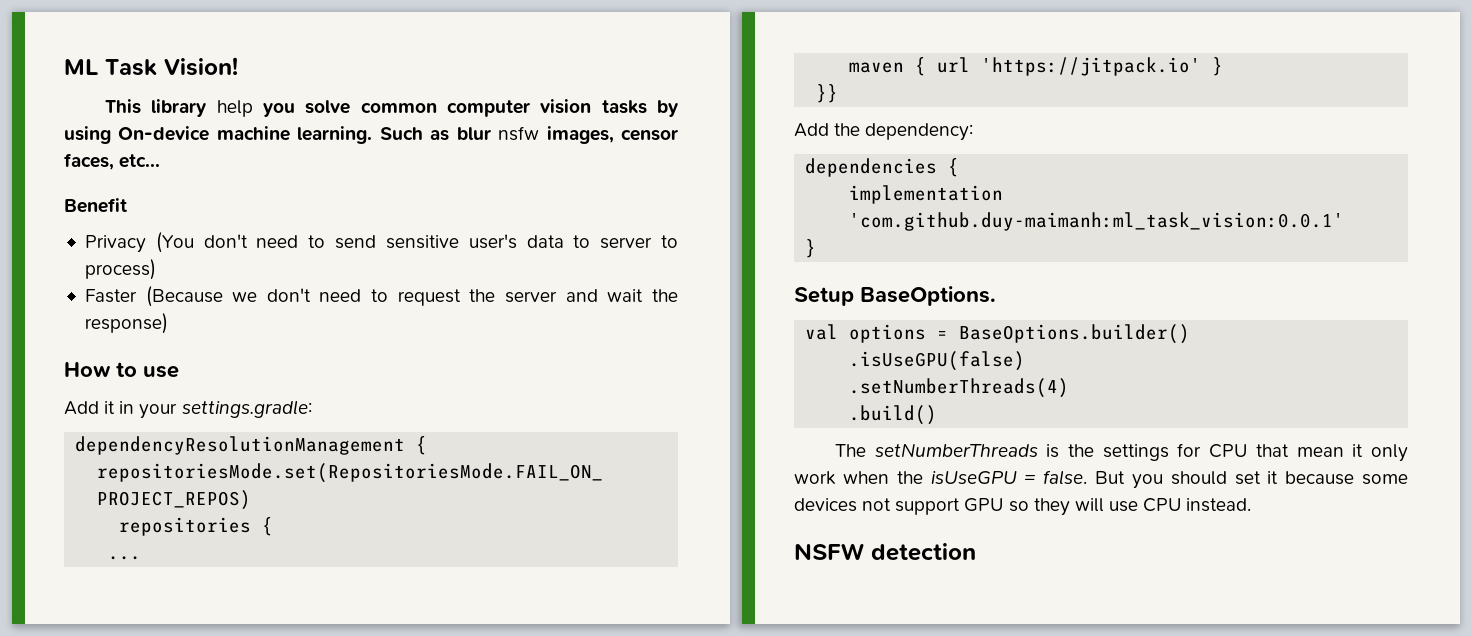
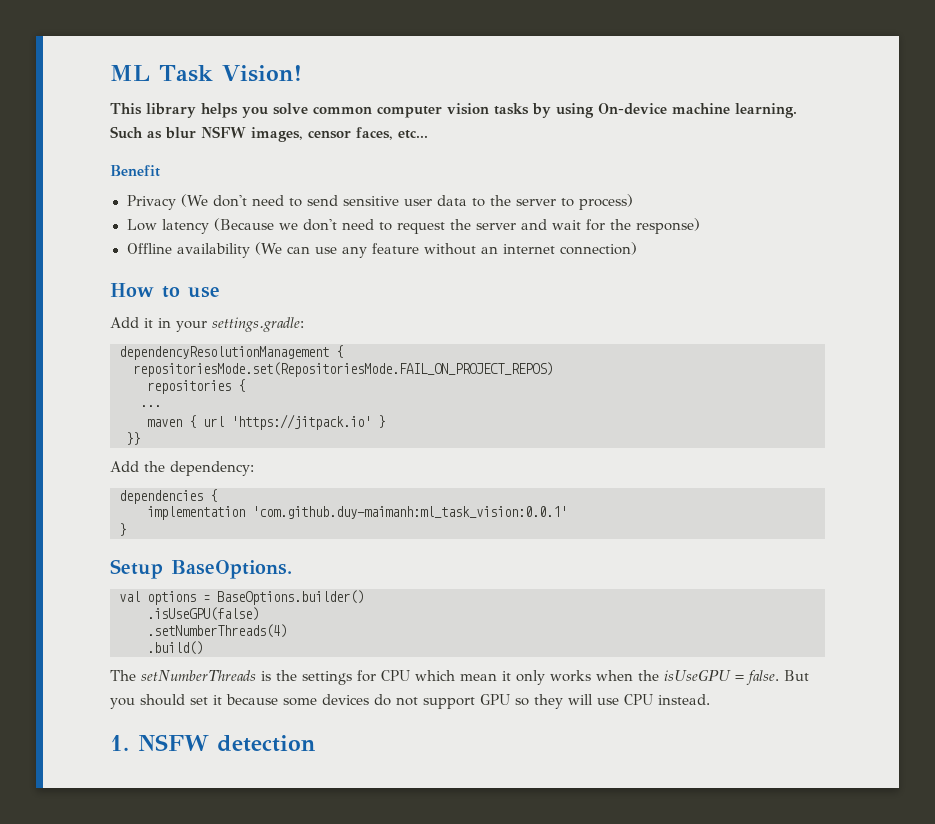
[216,100,253,117] help -> [201,103,238,118] helps
[498,126,540,141] nsfw -> [201,126,246,138] NSFW
[155,232,194,253] (You -> [180,194,209,207] (We
[468,234,517,249] user's -> [404,199,433,206] user
(591, 241) none -> [490,195,512,206] the
[84,289,137,303] Faster -> [126,219,209,234] Low latency
(644, 295) none -> [585,219,605,231] for
(168, 323) none -> [126,242,638,258] // Offline availability (We can use any feature without an internet connection)
[1255,444,1289,457] that -> [415,670,455,681] which
[794,471,836,485] work -> [550,670,591,682] works
(857, 505) none -> [374,694,391,706] do
(1252, 505) none -> [110,735,129,751] 1.

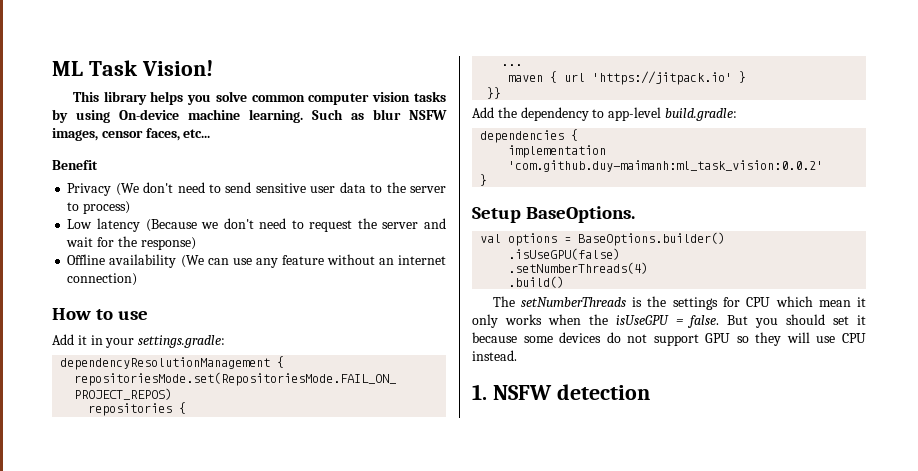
[170,461,254,476] dependency: -> [520,107,737,121] dependency to app-level build.gradle:
[252,506,567,519] 'com.github.duy-maimanh:ml_task_vision:0.0.1' -> [508,160,824,172] 'com.github.duy-maimanh:ml_task_vision:0.0.2'

